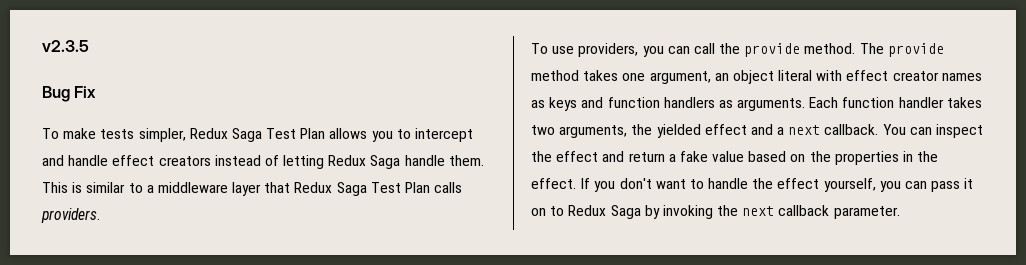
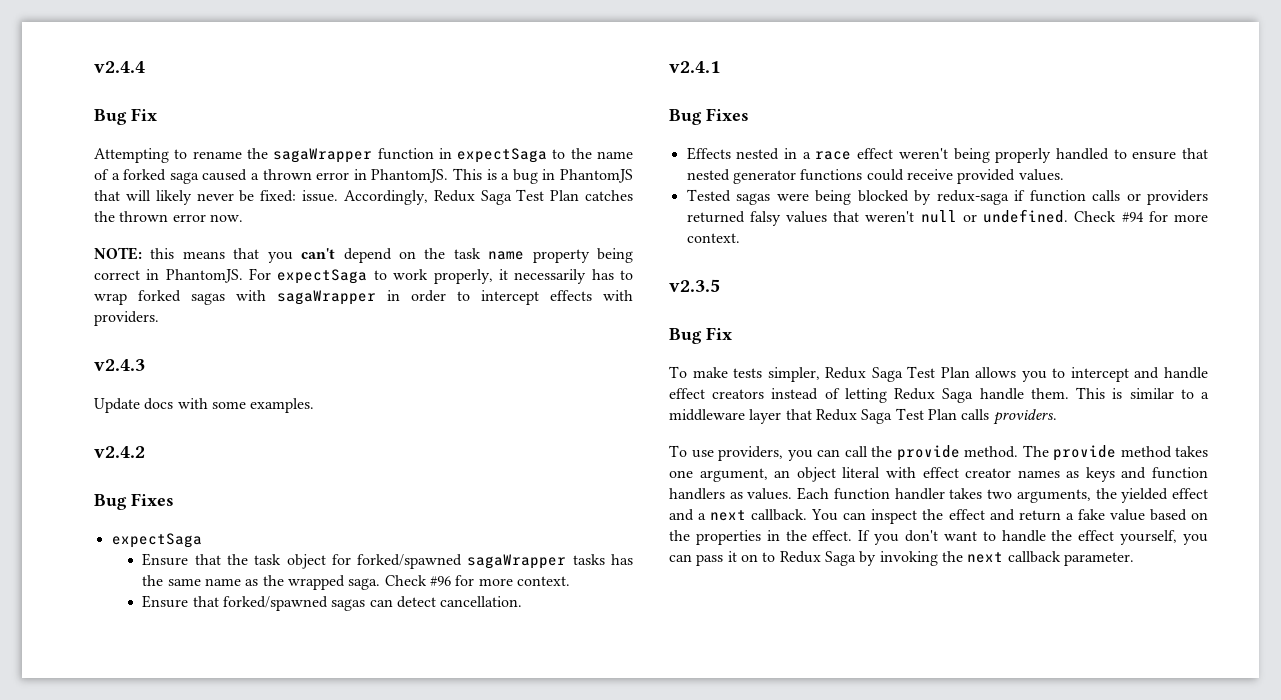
(42, 46) none -> [94,61,145,73] [94,108,157,125] [94,148,633,163] [94,168,634,184] [94,189,633,205] [94,211,243,222] [94,247,633,263] [94,268,634,284] [94,290,633,305] [94,311,159,326] [94,359,145,371] [94,398,315,413] [94,446,145,458] [94,493,174,510] [111,533,202,548] [142,553,633,569] [142,575,570,590] [142,595,523,611] [669,61,720,73] [669,108,749,125] [686,147,1208,163] [686,169,1064,184] [686,189,1208,205] [686,209,1208,226] [686,233,740,243] v2.4.4 // Bug Fix // Attempting to rename the sagaWrapper function in expectSaga to the name of a forked saga caused a thrown error in PhantomJS. This is a bug in PhantomJS that will likely never be fixed: issue. Accordingly, Redux Saga Test Plan catches the thrown error now. // NOTE: this means that you can't depend on the task name property being correct in PhantomJS. For expectSaga to work properly, it necessarily has to wrap forked sagas with sagaWrapper in order to intercept effects with providers. // v2.4.3 // Update docs with some examples. // v2.4.2 // Bug Fixes // expectSaga // Ensure that the task object for forked/spawned sagaWrapper tasks has the same name as the wrapped saga. Check #96 for more context. // Ensure that forked/spawned sagas can detect cancellation. // v2.4.1 // Bug Fixes // Effects nested in a race effect weren't being properly handled to ensure that nested generator functions could receive provided values. // Tested sagas were being blocked by redux-saga if function calls or providers returned falsy values that weren't null or undefined. Check #94 for more context. //
[737,98,806,111] arguments. -> [747,488,793,500] values.

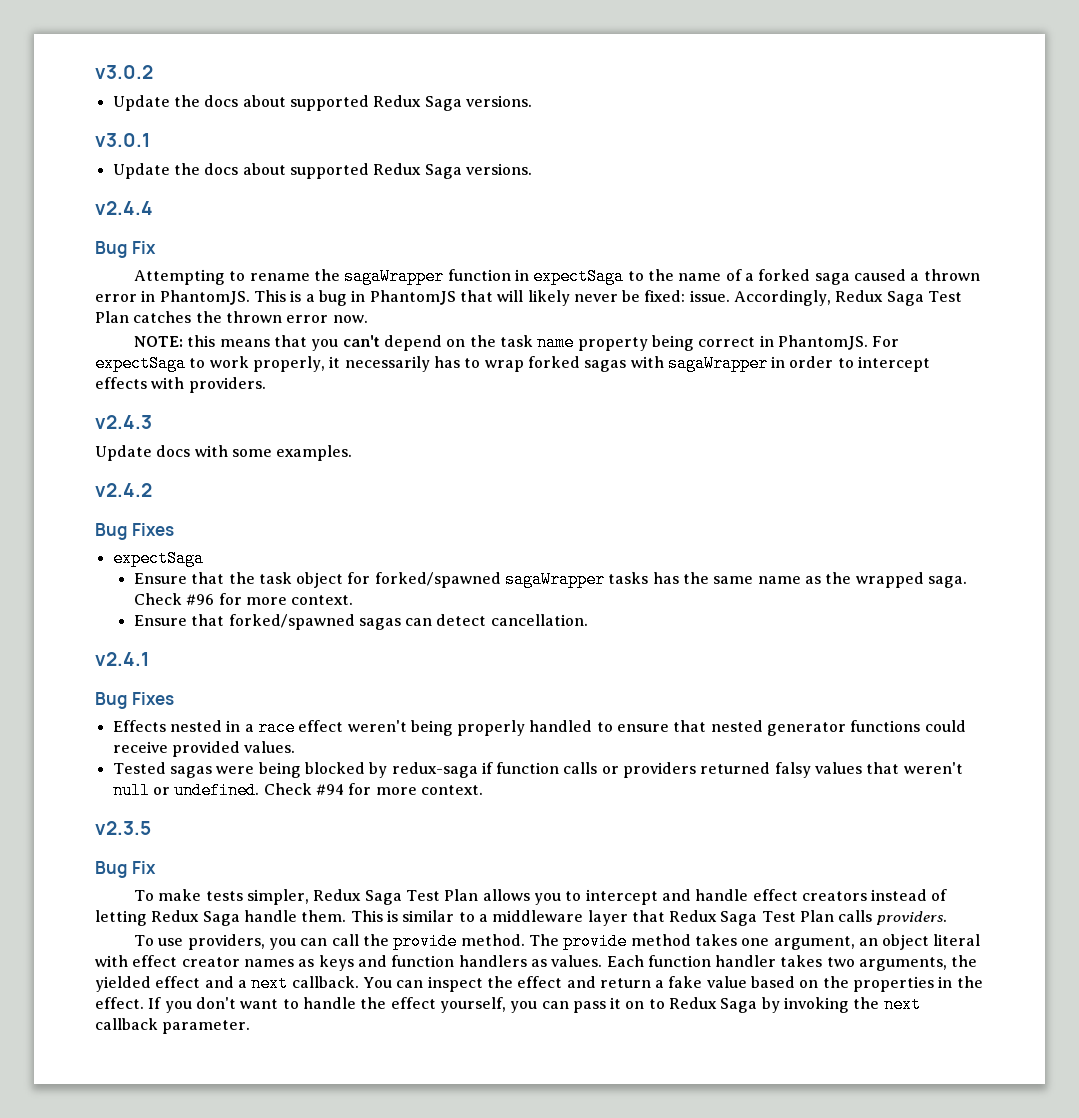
(94, 67) none -> [95,65,153,79] [112,95,532,111] [95,133,150,147] [112,163,532,179] v3.0.2 // Update the docs about supported Redux Saga versions. // v3.0.1 // Update the docs about supported Redux Saga versions. //

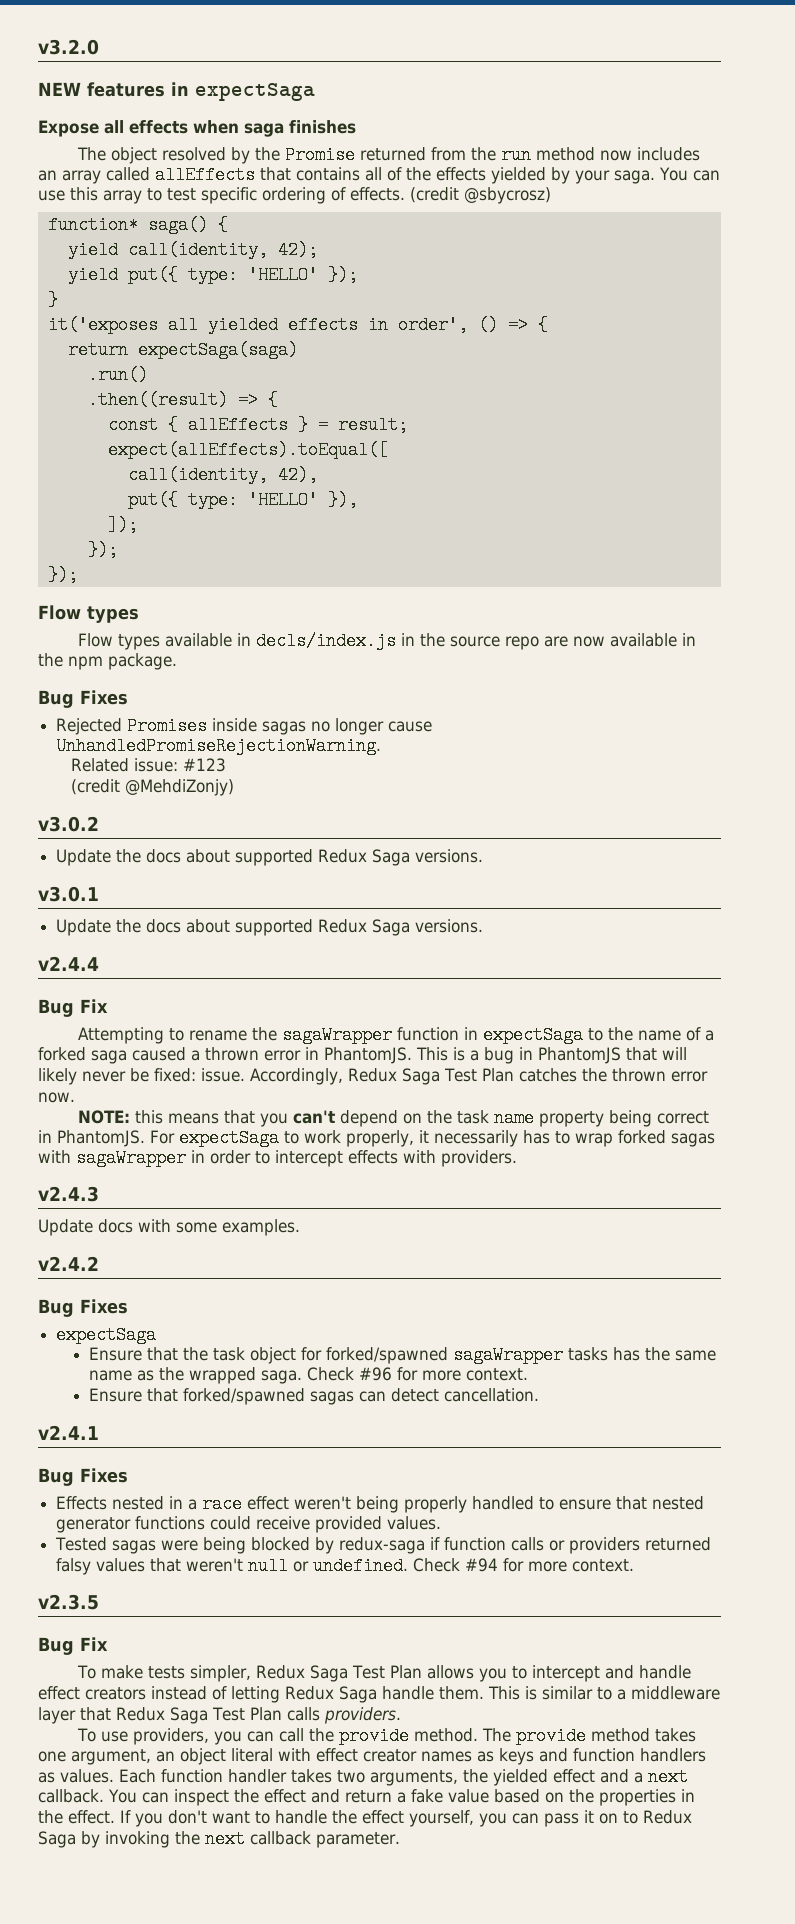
(95, 72) none -> [38,39,99,55] [38,82,315,101] [38,120,356,137] [77,146,701,164] [38,166,720,184] [38,187,551,204] [47,216,228,234] [67,241,318,259] [67,266,358,284] [47,291,58,309] [47,316,548,334] [67,341,298,359] [87,366,148,384] [87,391,278,409] [107,416,408,434] [107,441,388,459] [127,466,318,484] [127,491,358,509] [107,516,138,534] [87,541,118,559] [47,566,78,584] [38,605,139,623] [78,632,697,650] [38,653,177,670] [38,690,128,708] [56,717,433,735] [56,737,382,755] [70,758,226,772] [70,779,234,796] v3.2.0 // NEW features in expectSaga // Expose all effects when saga finishes // The object resolved by the Promise returned from the run method now includes an array called allEffects that contains all of the effects yielded by your saga. You can use this array to test specific ordering of effects. (credit @sbycrosz) // function* saga() { // yield call(identity, 42); // yield put({ type: 'HELLO' }); // } // it('exposes all yielded effects in order', () => { // return expectSaga(saga) // .run() // .then((result) => { // const { allEffects } = result; // expect(allEffects).toEqual([ // call(identity, 42), // put({ type: 'HELLO' }), // ]); // }); // }); // Flow types // Flow types available in decls/index.js in the source repo are now available in the npm package. // Bug Fixes // Rejected Promises inside sagas no longer cause UnhandledPromiseRejectionWarning. // Related issue: #123 // (credit @MehdiZonjy) //

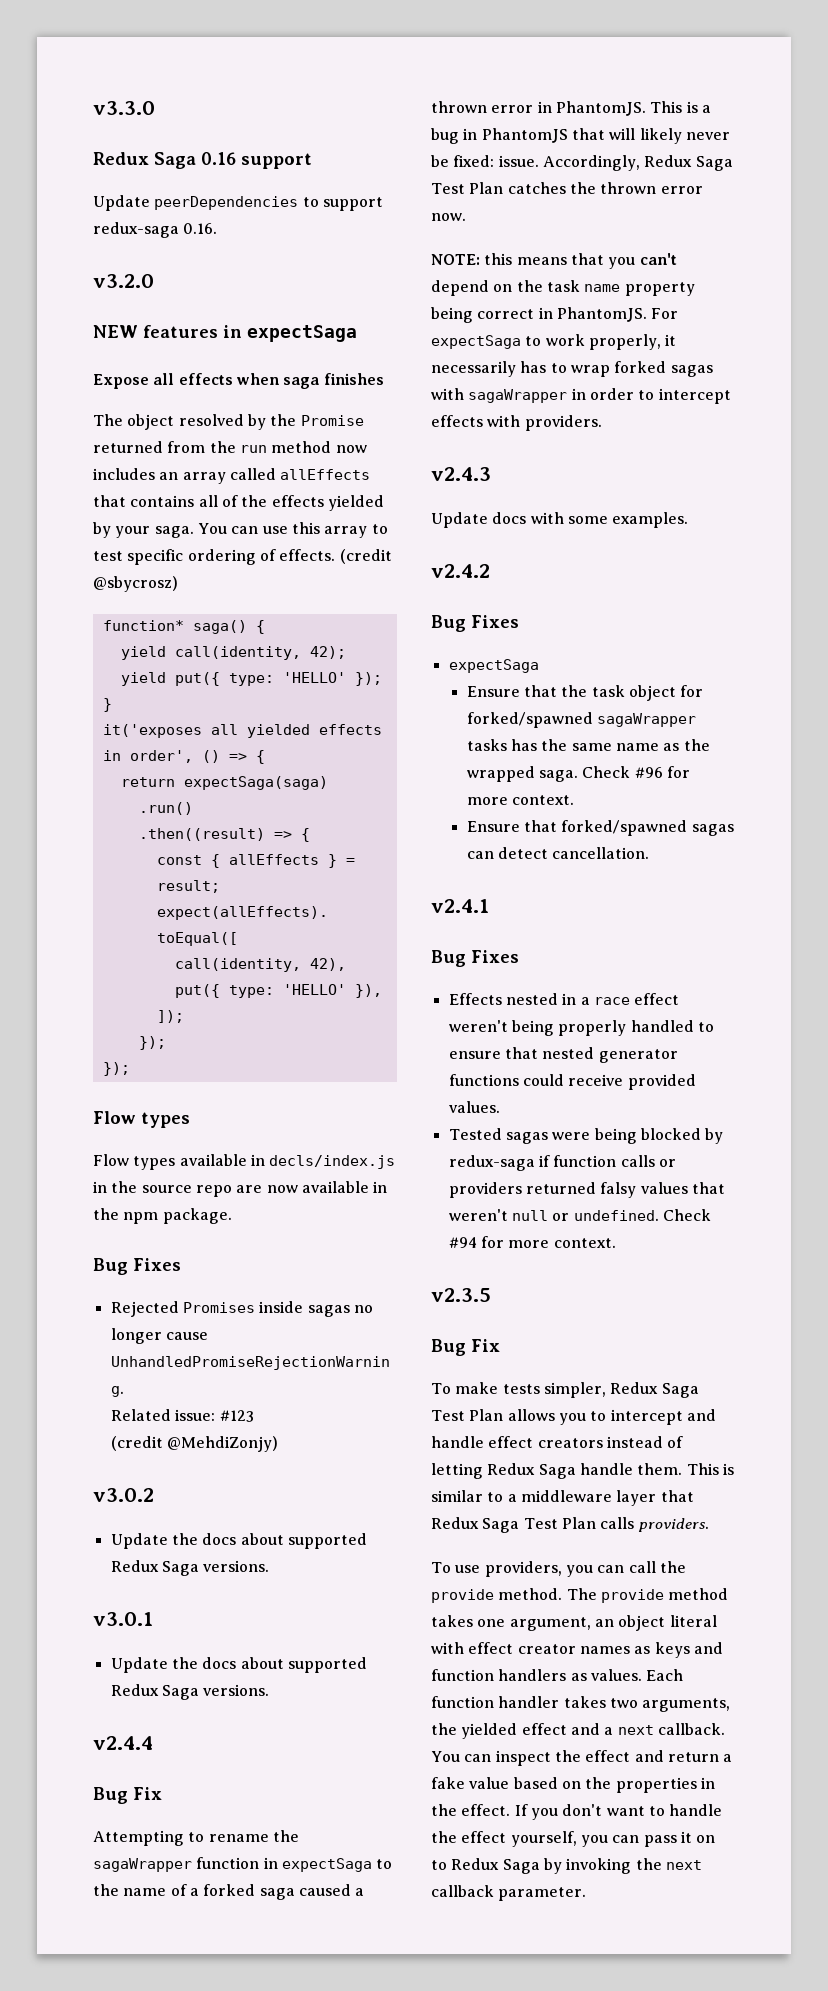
(38, 47) none -> [93,101,155,115] [93,152,312,169] [93,195,383,211] [93,222,218,238] v3.3.0 // Redux Saga 0.16 support // Update peerDependencies to support redux-saga 0.16. //

